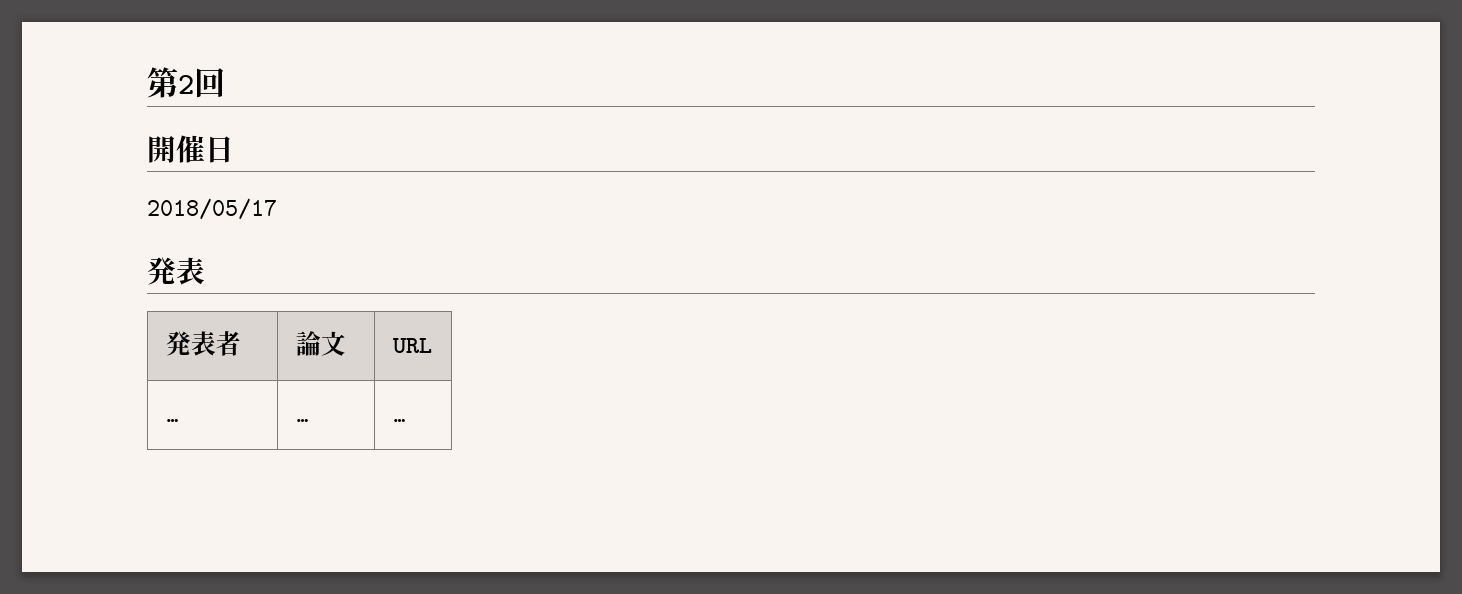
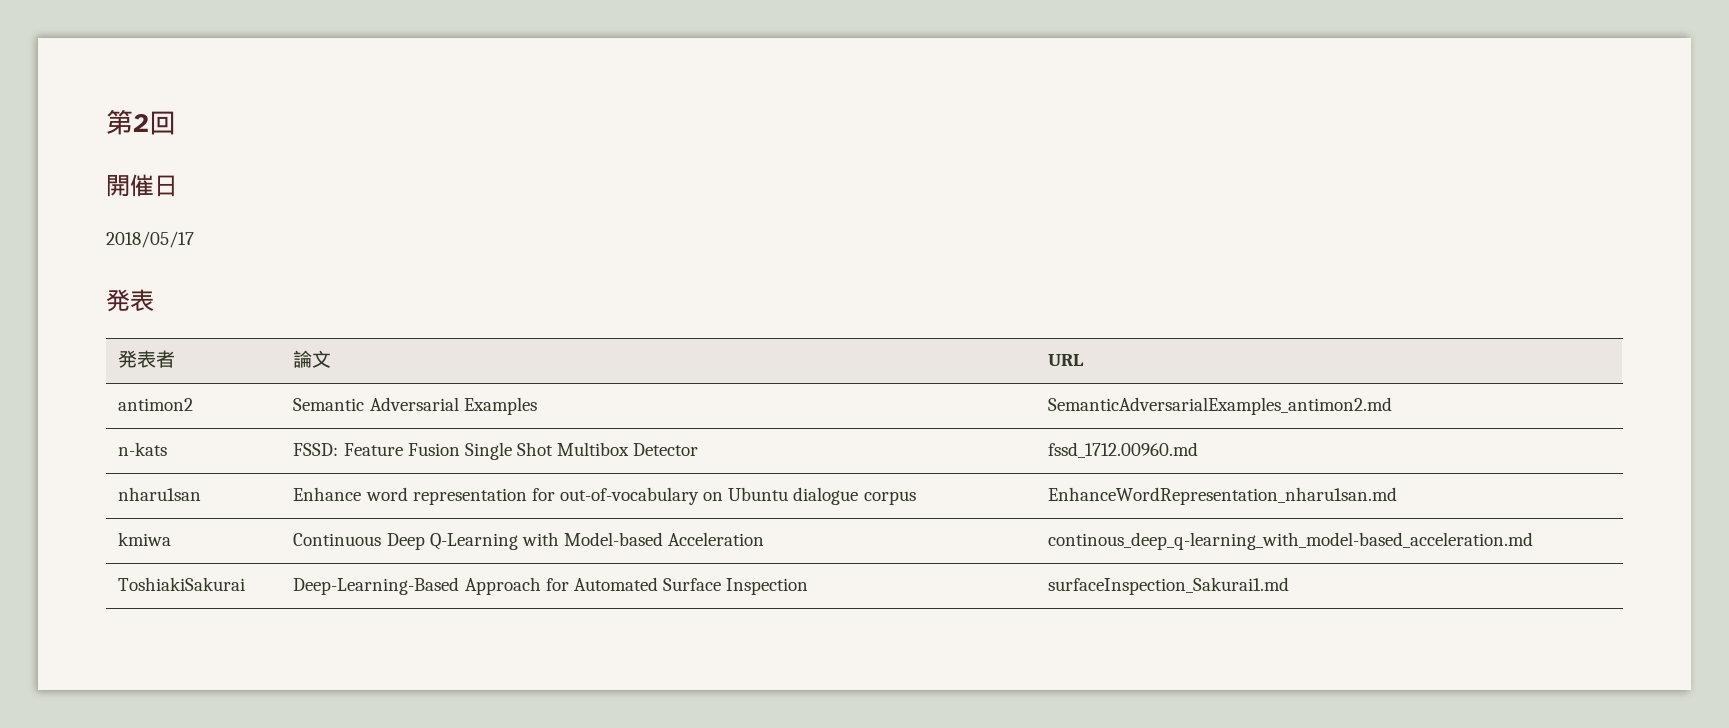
[165,419,179,422] [295,419,309,422] [392,419,406,422] … | … | … -> [118,398,194,411] [293,397,537,415] [1048,397,1393,415] [118,442,168,456] [293,442,699,460] [1048,442,1199,458] [118,487,202,501] [293,487,916,505] [1048,487,1398,505] [118,532,172,546] [293,532,765,550] [1048,532,1534,550] [118,577,246,591] [293,577,809,595] [1048,577,1290,595] antimon2 | Semantic Adversarial Examples | SemanticAdversarialExamples_antimon2.md // n-kats | FSSD: Feature Fusion Single Shot Multibox Detector | fssd_1712.00960.md // nharu1san | Enhance word representation for out-of-vocabulary on Ubuntu dialogue corpus | EnhanceWordRepresentation_nharu1san.md // kmiwa | Continuous Deep Q-Learning with Model-based Acceleration | continous_deep_q-learning_with_model-based_acceleration.md // ToshiakiSakurai | Deep-Learning-Based Approach for Automated Surface Inspection | surfaceInspection_Sakurai1.md

